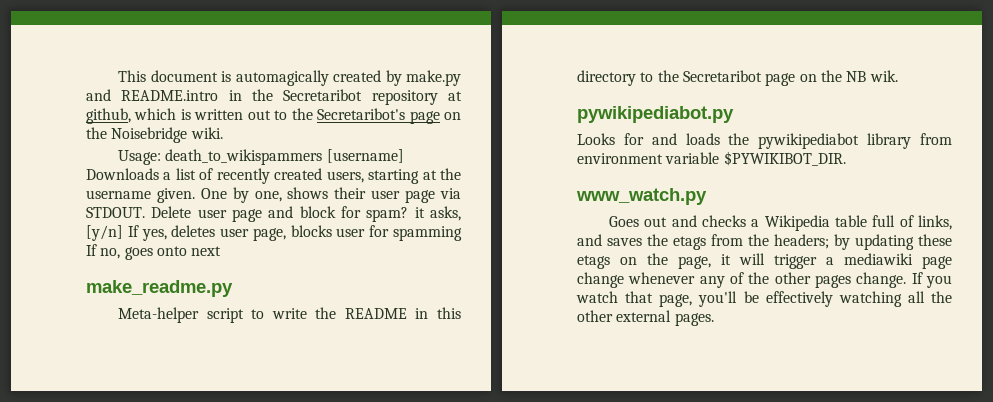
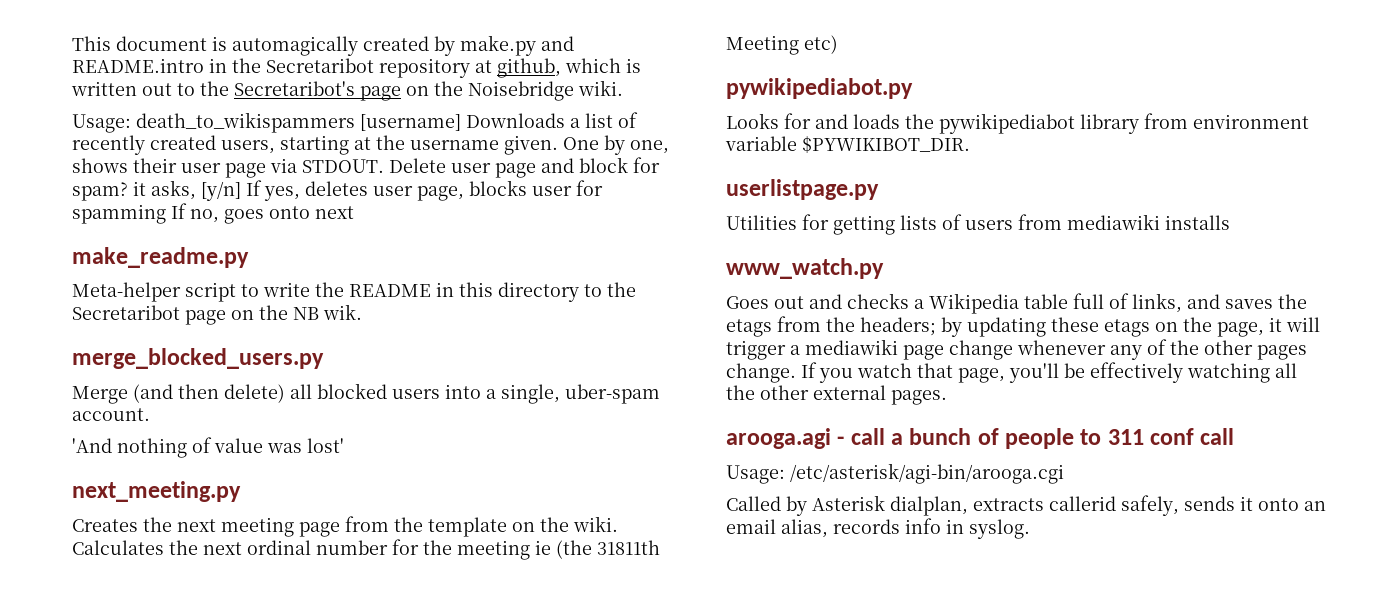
(898, 76) none -> [72,348,324,369] [72,383,660,404] [72,408,150,421] [72,437,344,458] [72,481,241,502] [72,516,618,537] [72,539,660,560] [726,35,838,55] // merge_blocked_users.py // Merge (and then delete) all blocked users into a single, uber-spam account. // 'And nothing of value was lost' // next_meeting.py // Creates the next meeting page from the template on the wiki. Calculates the next ordinal number for the meeting ie (the 31811th Meeting etc)
(846, 158) none -> [726,179,879,200] [726,214,1230,235] // userlistpage.py // Utilities for getting lists of users from mediawiki installs
(714, 319) none -> [726,428,1235,449] [726,463,1064,484] [726,495,1326,516] [726,518,1030,539] // arooga.agi - call a bunch of people to 311 conf call // Usage: /etc/asterisk/agi-bin/arooga.cgi // Called by Asterisk dialplan, extracts callerid safely, sends it onto an email alias, records info in syslog.

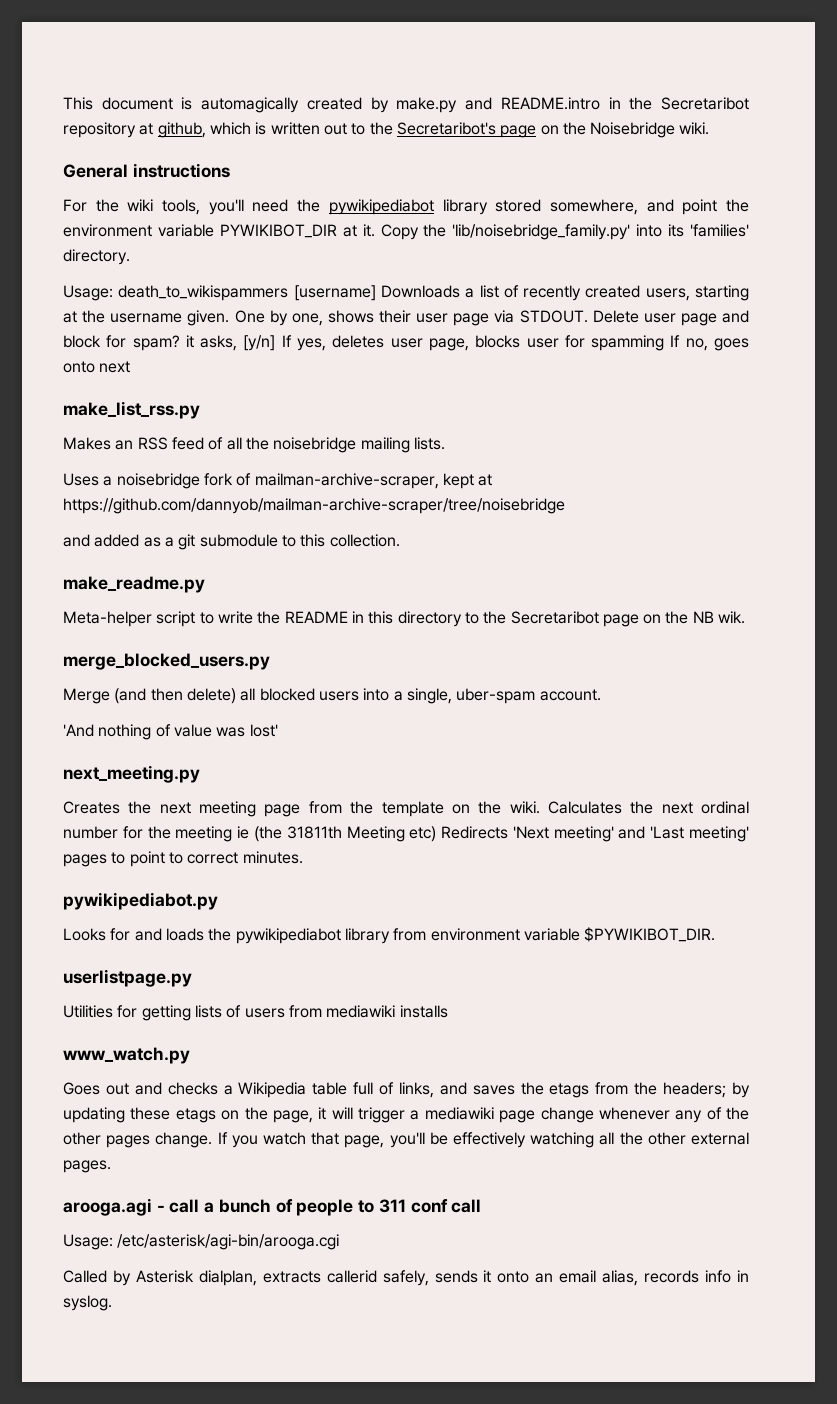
(623, 88) none -> [63,163,230,178] [63,199,750,215] [63,224,749,240] [63,249,130,265] // General instructions // For the wiki tools, you'll need the pywikipediabot library stored somewhere, and point the environment variable PYWIKIBOT_DIR at it. Copy the 'lib/noisebridge_family.py' into its 'families' directory.
(354, 212) none -> [63,401,200,419] [63,437,445,453] [63,473,493,489] [63,498,565,514] [63,534,400,550] // make_list_rss.py // Makes an RSS feed of all the noisebridge mailing lists. // Uses a noisebridge fork of mailman-archive-scraper, kept at https://github.com/dannyob/mailman-archive-scraper/tree/noisebridge // and added as a git submodule to this collection.
(838, 44) none -> [441,826,750,842] [63,851,303,867] Redirects 'Next meeting' and 'Last meeting' pages to point to correct minutes.

